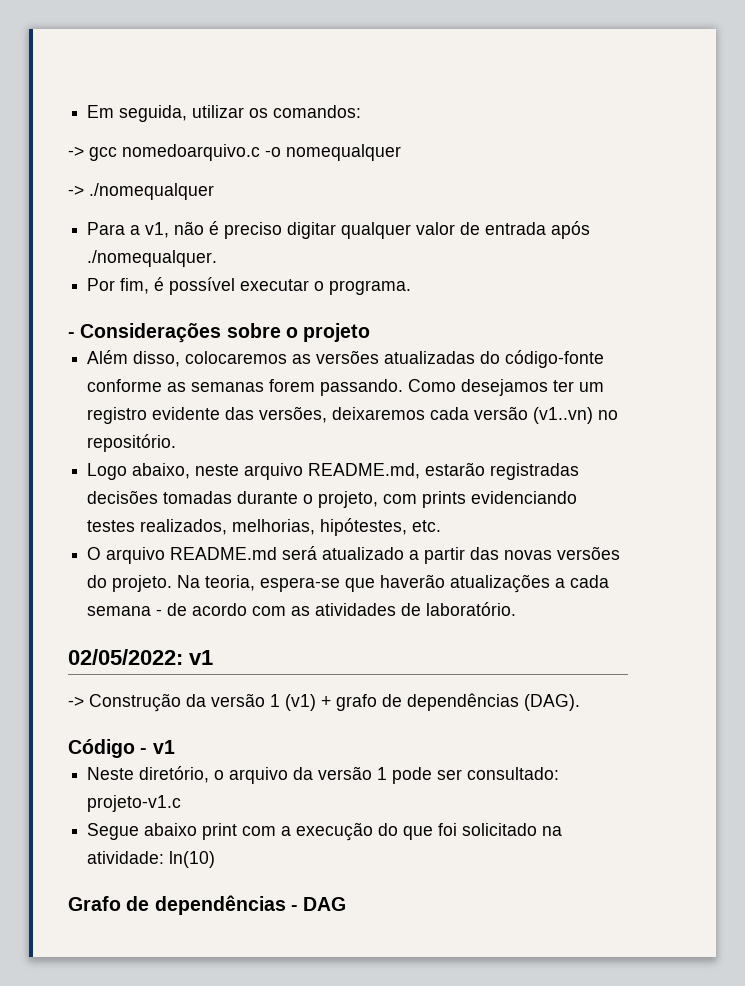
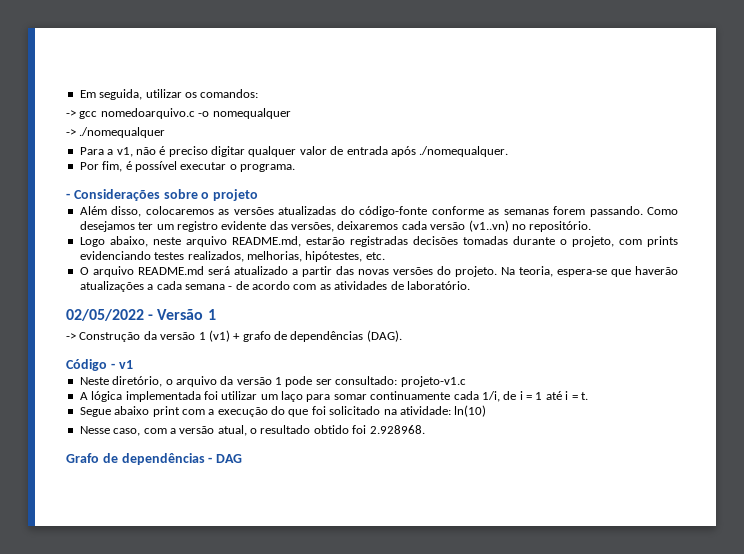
[68,649,213,665] 02/05/2022: v1 -> [66,309,216,321] 02/05/2022 - Versão 1
(182, 803) none -> [79,391,588,402] // A lógica implementada foi utilizar um laço para somar continuamente cada 1/i, de i = 1 até i = t.
(216, 859) none -> [79,425,425,436] // Nesse caso, com a versão atual, o resultado obtido foi 2.928968.

